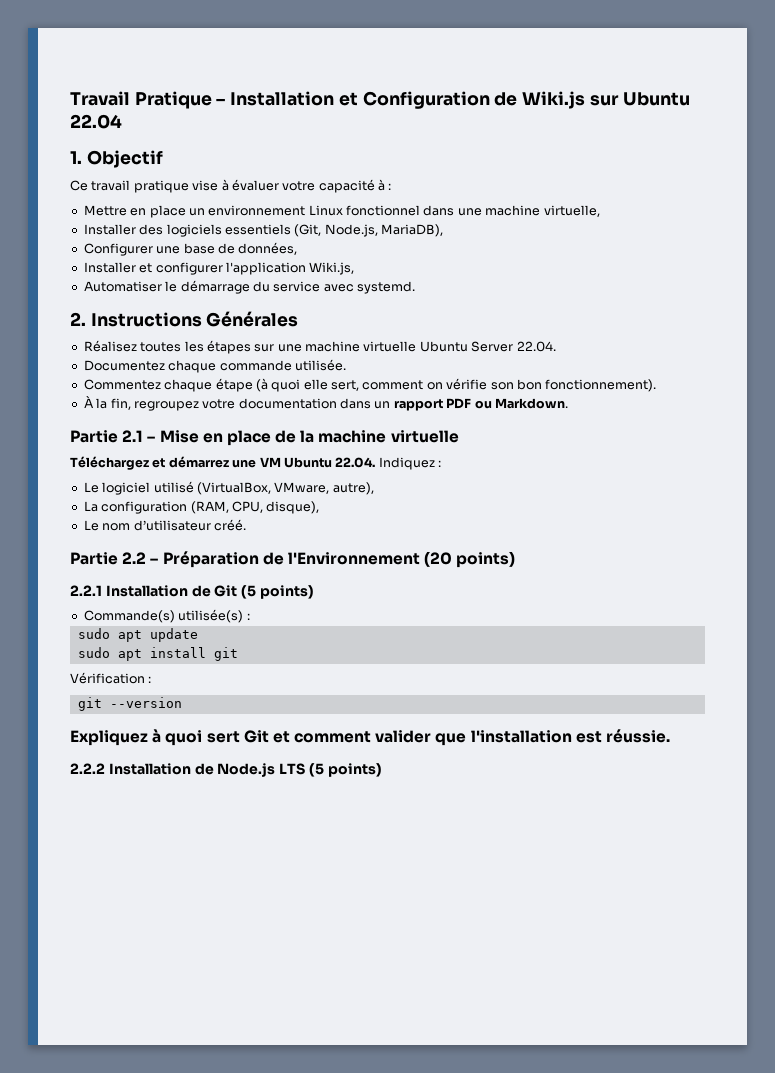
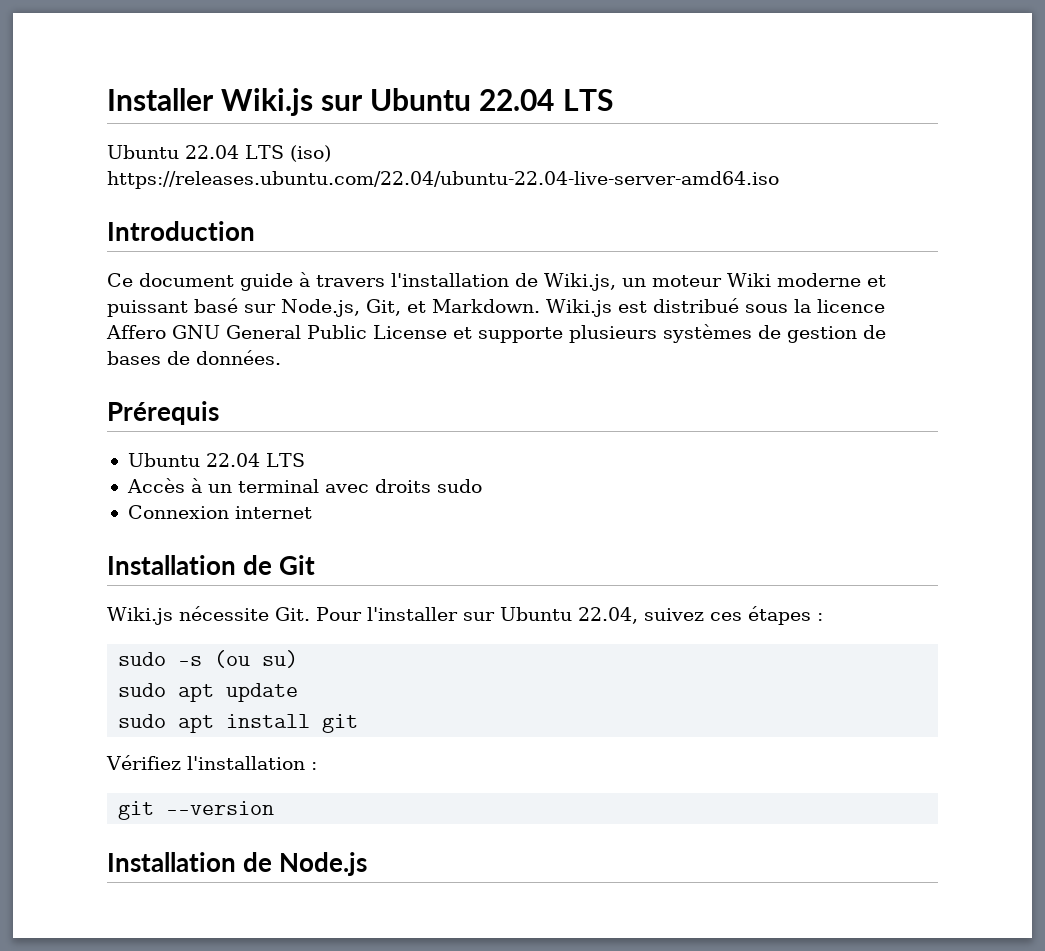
[70,91,690,109] [70,114,122,129] [70,150,163,168] [70,179,392,193] [83,205,600,218] [83,224,443,237] [83,242,298,256] [83,262,355,275] [83,280,415,294] [70,311,299,327] [83,340,556,354] [83,359,346,373] [83,378,657,392] [83,396,568,411] [70,430,459,446] [70,456,441,470] [83,481,374,495] [83,501,320,514] [83,519,246,531] [70,551,516,568] [70,585,314,599] [83,609,250,623] Travail Pratique – Installation et Configuration de Wiki.js sur Ubuntu 22.04 // 1. Objectif // Ce travail pratique vise à évaluer votre capacité à : // Mettre en place un environnement Linux fonctionnel dans une machine virtuelle, // Installer des logiciels essentiels (Git, Node.js, MariaDB), // Configurer une base de données, // Installer et configurer l'application Wiki.js, // Automatiser le démarrage du service avec systemd. // 2. Instructions Générales // Réalisez toutes les étapes sur une machine virtuelle Ubuntu Server 22.04. // Documentez chaque commande utilisée. // Commentez chaque étape (à quoi elle sert, comment on vérifie son bon fonctionnement). // À la fin, regroupez votre documentation dans un rapport PDF ou Markdown. // Partie 2.1 – Mise en place de la machine virtuelle // Téléchargez et démarrez une VM Ubuntu 22.04. Indiquez : // Le logiciel utilisé (VirtualBox, VMware, autre), // La configuration (RAM, CPU, disque), // Le nom d’utilisateur créé. // Partie 2.2 – Préparation de l'Environnement (20 points) // 2.2.1 Installation de Git (5 points) // Commande(s) utilisée(s) : -> [107,88,613,116] [107,145,331,162] [107,171,779,189] [107,221,255,241] [107,272,886,291] [107,298,885,317] [106,324,886,343] [107,350,281,365] [107,401,219,425] [127,453,305,467] [126,478,482,493] [127,505,312,519] [107,555,316,575] [107,606,823,625] [118,650,299,668] Installer Wiki.js sur Ubuntu 22.04 LTS // Ubuntu 22.04 LTS (iso) https://releases.ubuntu.com/22.04/ubuntu-22.04-live-server-amd64.iso // Introduction // Ce document guide à travers l'installation de Wiki.js, un moteur Wiki moderne et puissant basé sur Node.js, Git, et Markdown. Wiki.js est distribué sous la licence Affero GNU General Public License et supporte plusieurs systèmes de gestion de bases de données. // Prérequis // Ubuntu 22.04 LTS // Accès à un terminal avec droits sudo // Connexion internet // Installation de Git // Wiki.js nécessite Git. Pour l'installer sur Ubuntu 22.04, suivez ces étapes : // sudo -s (ou su)
[70,672,145,684] Vérification -> [106,755,305,770] Vérifiez l'installation
[70,729,671,746] [70,763,382,777] Expliquez à quoi sert Git et comment valider que l'installation est réussie. // 2.2.2 Installation de Node.js LTS (5 points) -> [107,852,368,876] Installation de Node.js

